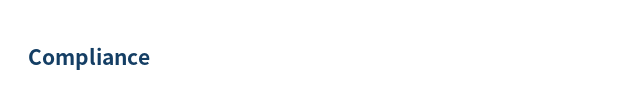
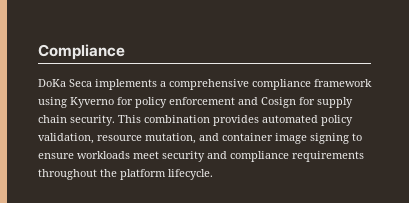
(150, 58) none -> [38,79,372,90] [38,97,353,108] [38,115,353,126] [38,133,362,144] [38,151,364,162] [38,169,213,180] // DoKa Seca implements a comprehensive compliance framework using Kyverno for policy enforcement and Cosign for supply chain security. This combination provides automated policy validation, resource mutation, and container image signing to ensure workloads meet security and compliance requirements throughout the platform lifecycle.

